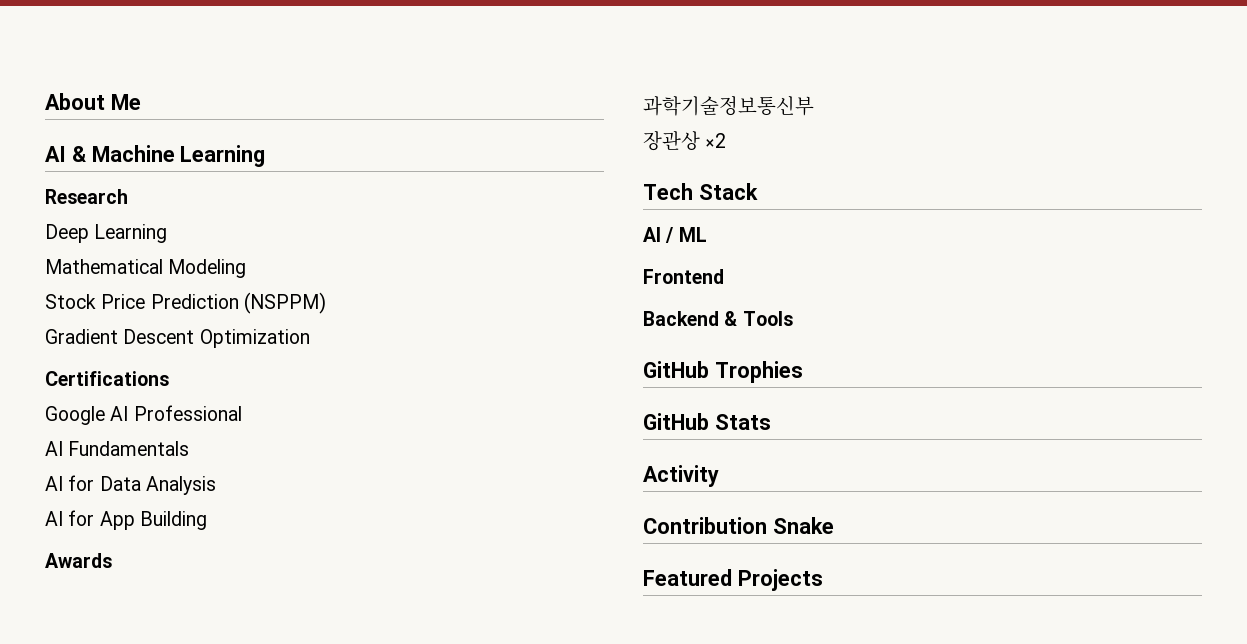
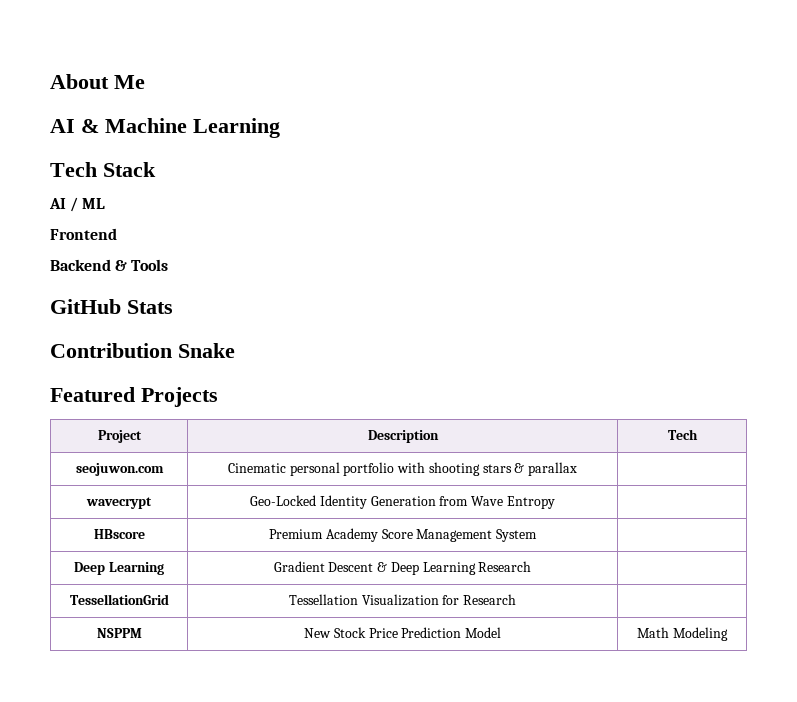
[45,189,128,204] [45,224,168,243] [45,259,247,278] [45,292,326,314] [45,329,310,348] [45,371,169,386] [45,405,242,425] [45,441,190,456] [45,475,216,495] [45,510,207,530] [45,553,112,568] [643,96,814,116] [643,130,727,151] // Research // Deep Learning // Mathematical Modeling // Stock Price Prediction (NSPPM) // Gradient Descent Optimization // Certifications // Google AI Professional // AI Fundamentals // AI for Data Analysis // AI for App Building // Awards // 과학기술정보통신부 // 장관상 ×2 -> (280, 128) none
[643,361,803,383] // GitHub Trophies -> (169, 265) none
[643,465,719,487] // Activity -> (173, 307) none
(823, 580) none -> [97,430,142,443] [367,430,439,443] [667,429,698,440] [75,463,164,476] [227,462,578,476] [86,497,152,509] [250,495,555,509] [93,529,145,539] [268,528,538,542] [74,562,164,575] [273,561,532,575] [69,594,169,605] [288,594,517,606] [96,628,142,638] [303,627,502,638] [637,627,728,641] // Project | Description | Tech // seojuwon.com | Cinematic personal portfolio with shooting stars & parallax | // wavecrypt | Geo-Locked Identity Generation from Wave Entropy | // HBscore | Premium Academy Score Management System | // Deep Learning | Gradient Descent & Deep Learning Research | // TessellationGrid | Tessellation Visualization for Research | // NSPPM | New Stock Price Prediction Model | Math Modeling

